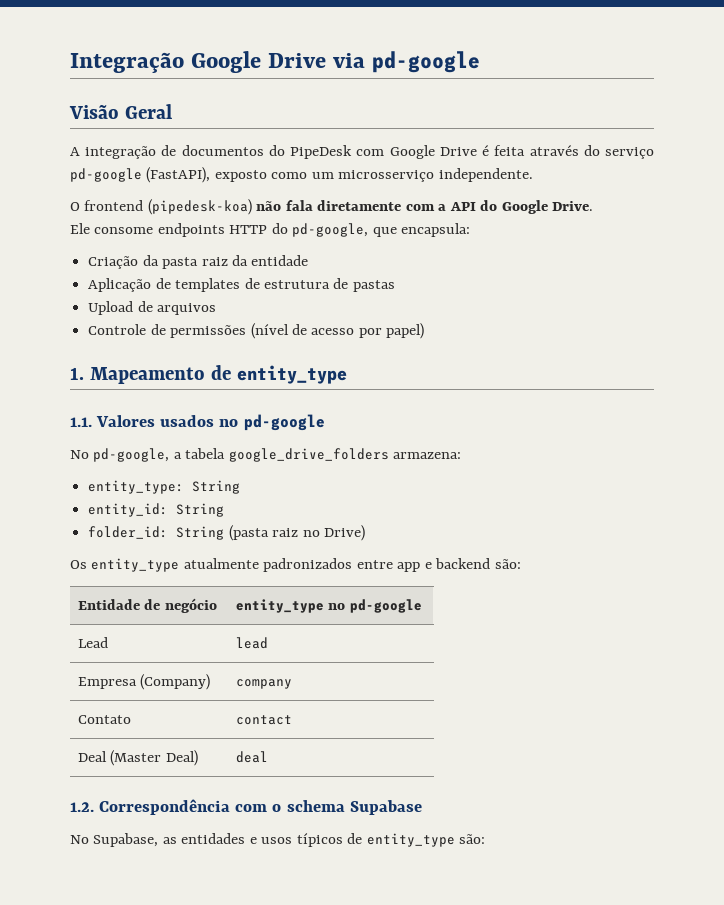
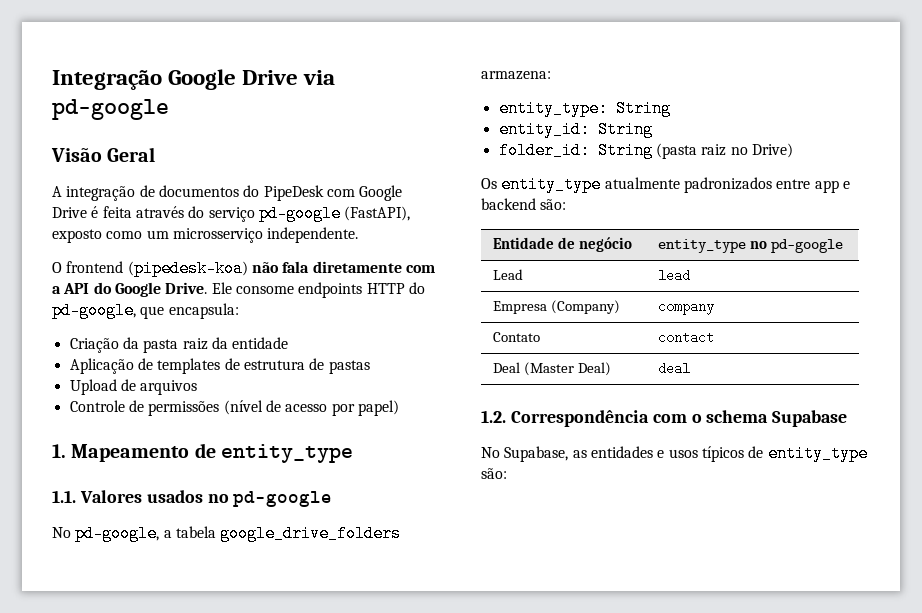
(594, 206) // -> (208, 288) none

